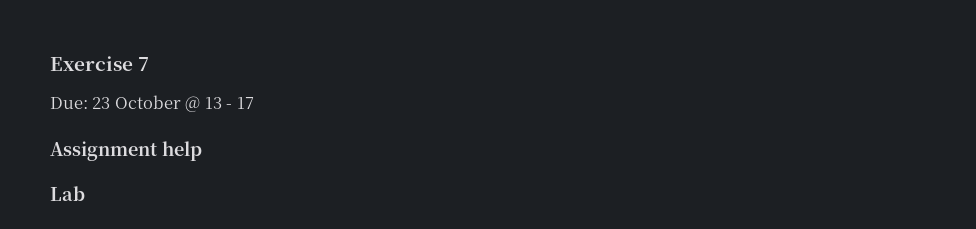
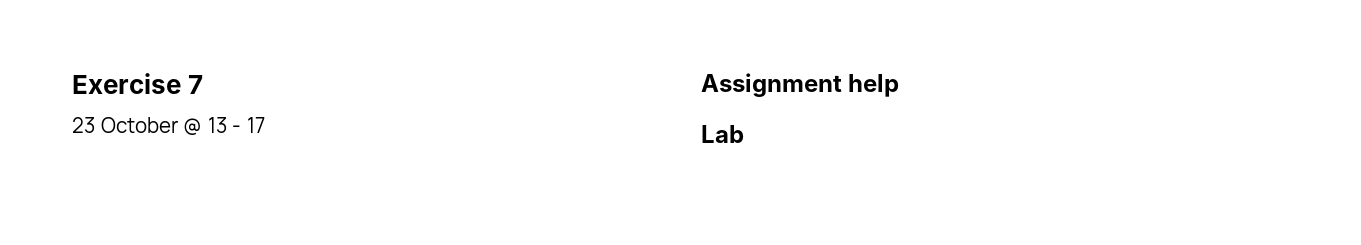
[50,97,88,109] Due: -> (204, 84) none

